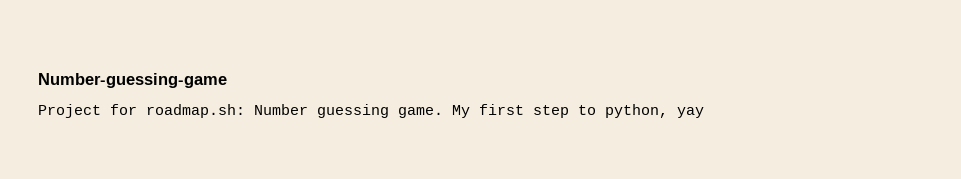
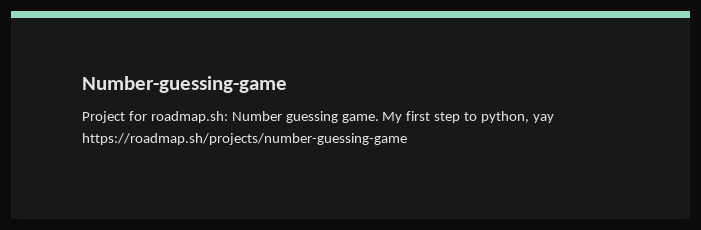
(704, 112) none -> [82,133,407,145] https://roadmap.sh/projects/number-guessing-game

